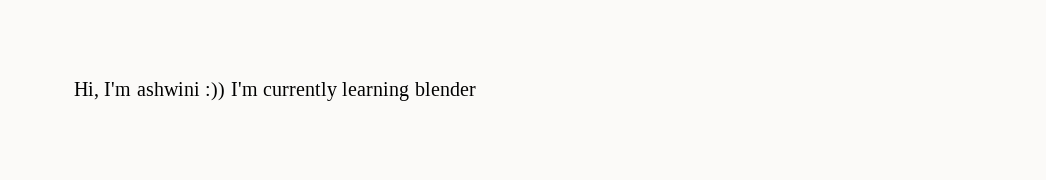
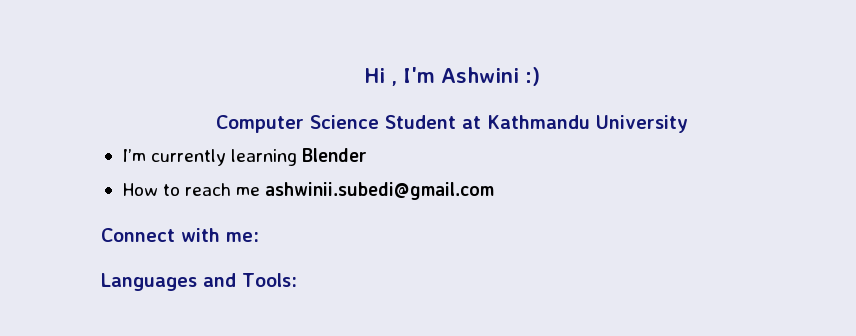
[74,82,476,101] Hi, I'm ashwini :)) I'm currently learning blender -> [364,67,540,86] [216,115,688,133] [121,148,368,166] [121,182,495,200] [101,228,259,242] [101,273,297,291] Hi , I'm Ashwini :) // Computer Science Student at Kathmandu University // I’m currently learning Blender // How to reach me ashwinii.subedi@gmail.com // Connect with me: // Languages and Tools:

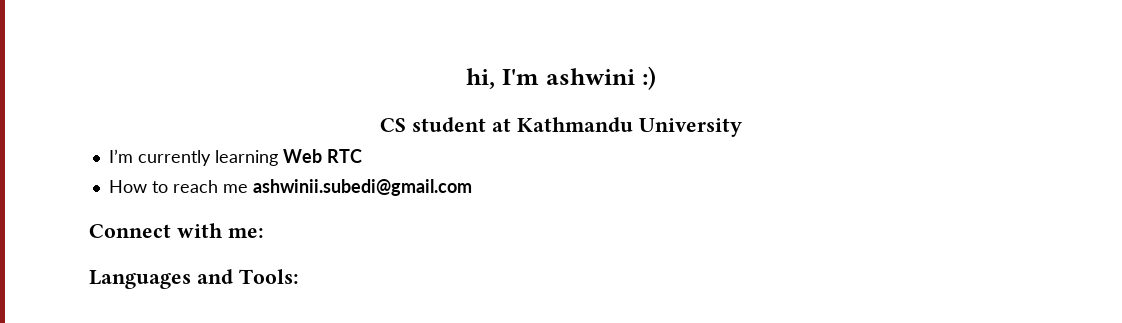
[364,67,540,86] [216,115,456,133] Hi , I'm Ashwini :) // Computer Science Student -> [466,66,656,90] [380,117,487,132] hi, I'm ashwini :) // CS student
[302,148,368,162] Blender -> [282,149,362,163] Web RTC

